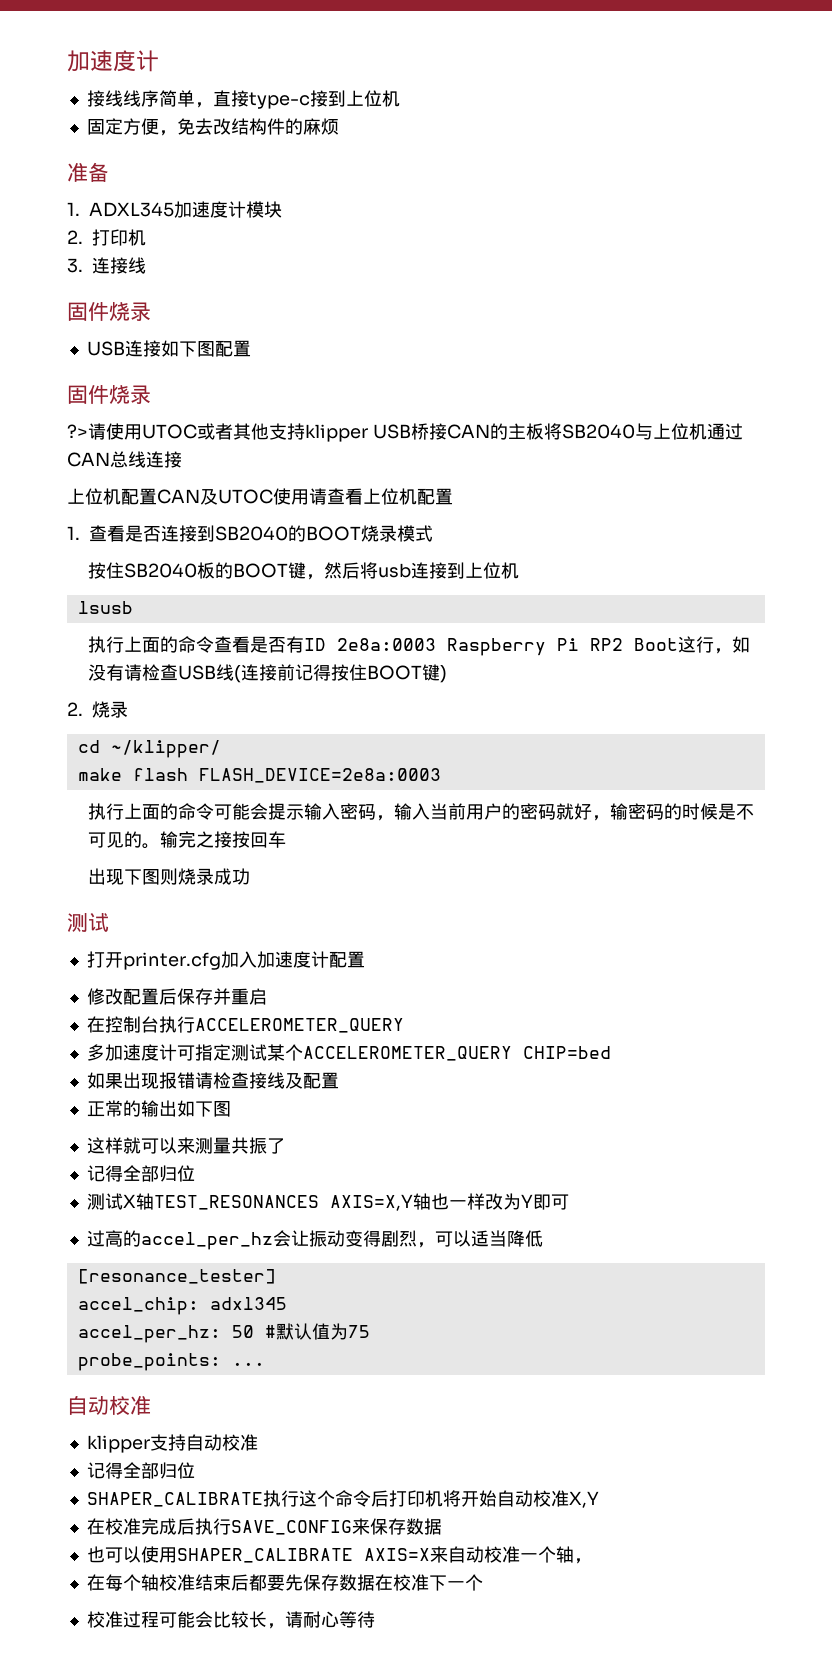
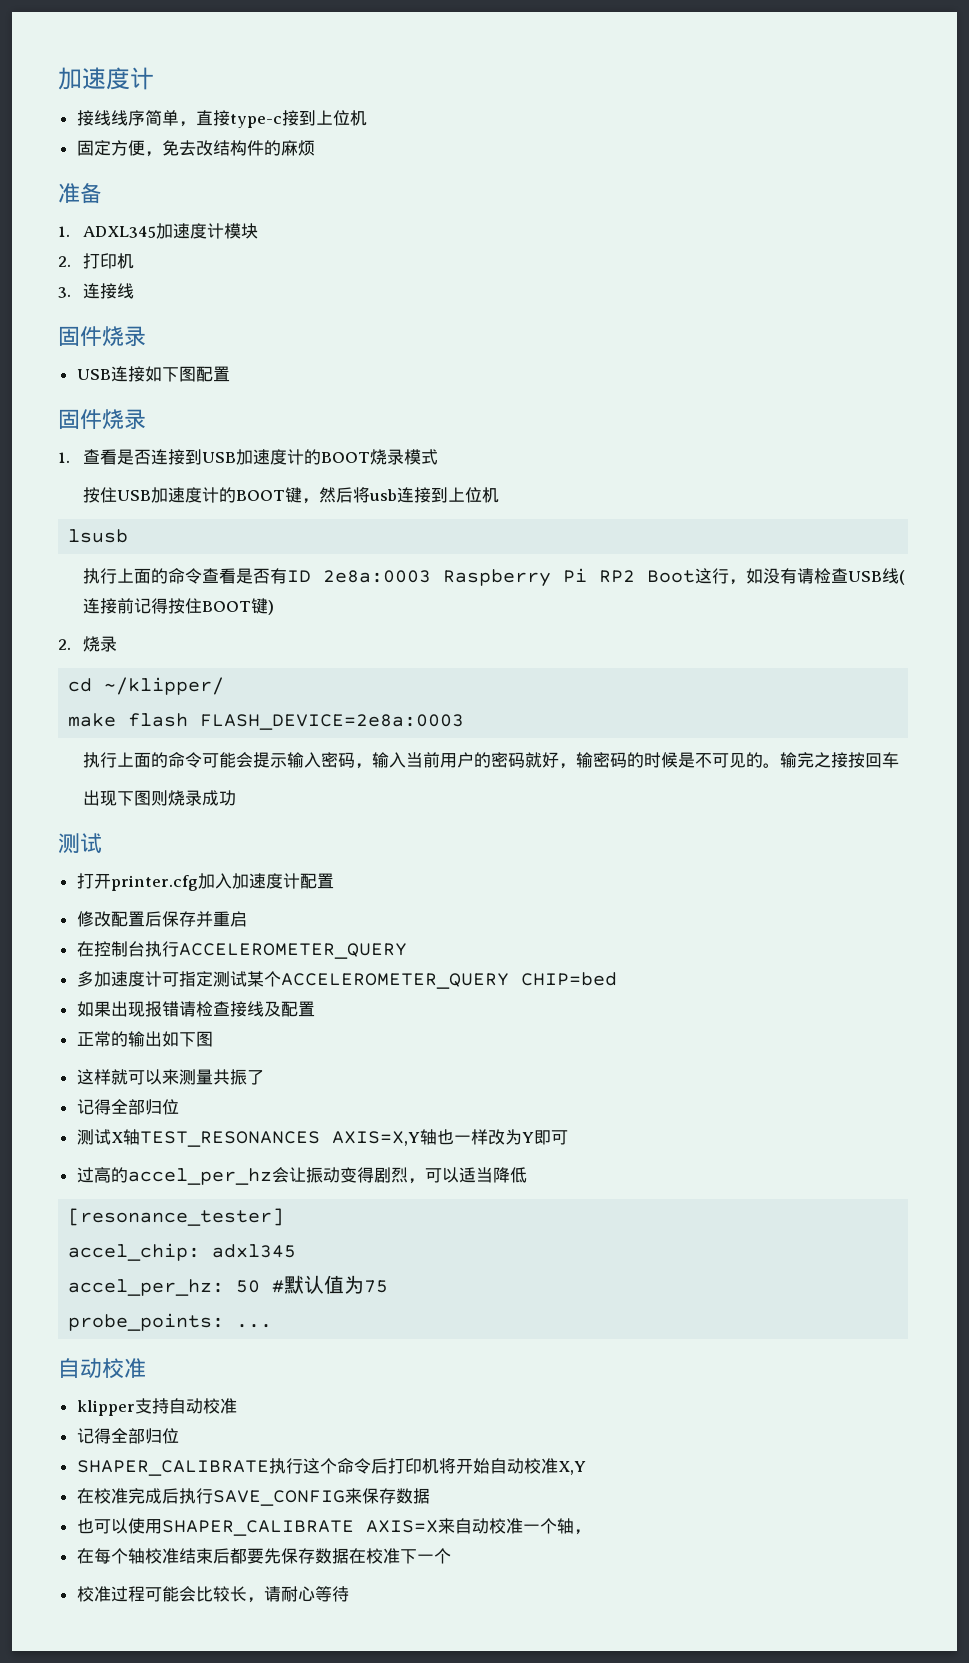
[67,423,743,442] [67,451,182,468] [67,488,453,505] // ?>请使用UTOC或者其他支持klipper USB桥接CAN的主板将SB2040与上位机通过CAN总线连接 // 上位机配置CAN及UTOC使用请查看上位机配置 -> (146, 419) none
[215,526,288,541] SB2040 -> [202,449,305,465] USB加速度计
[124,562,216,579] SB2040板 -> [117,487,220,503] USB加速度计

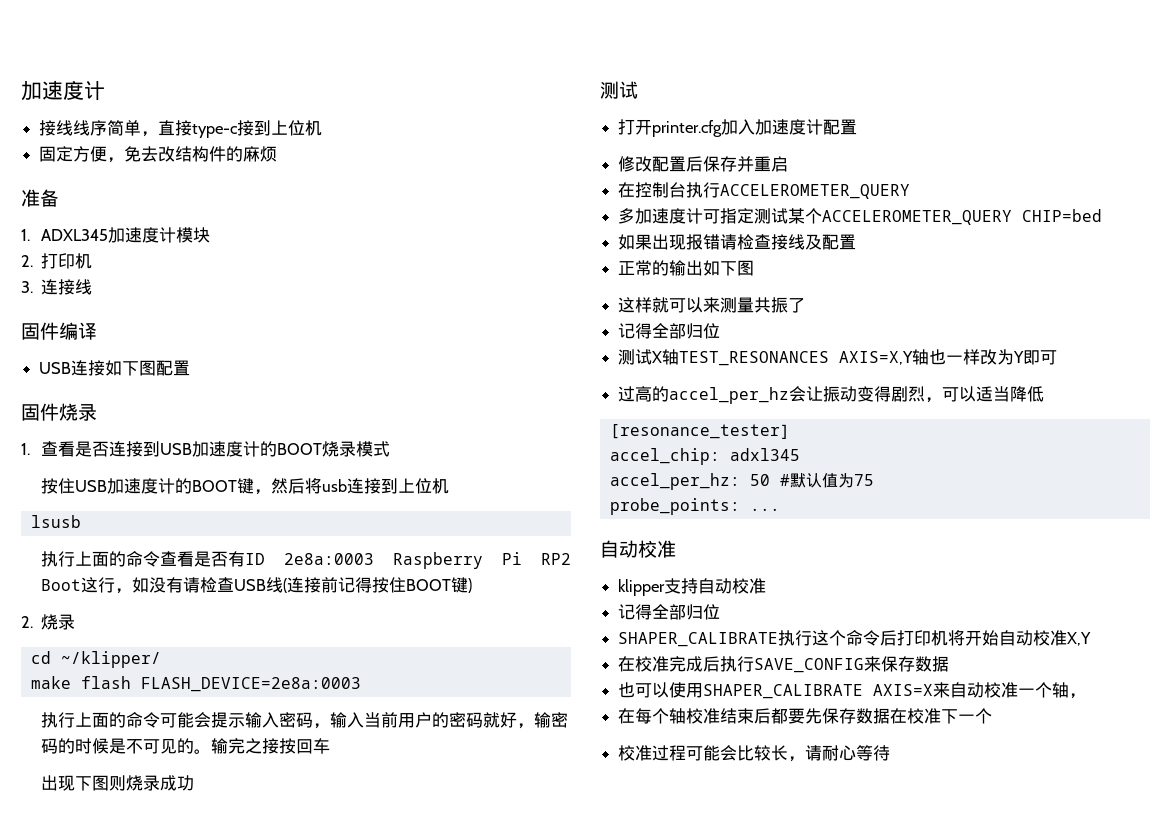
[102,326,146,347] 烧录 -> [59,322,97,340] 编译

